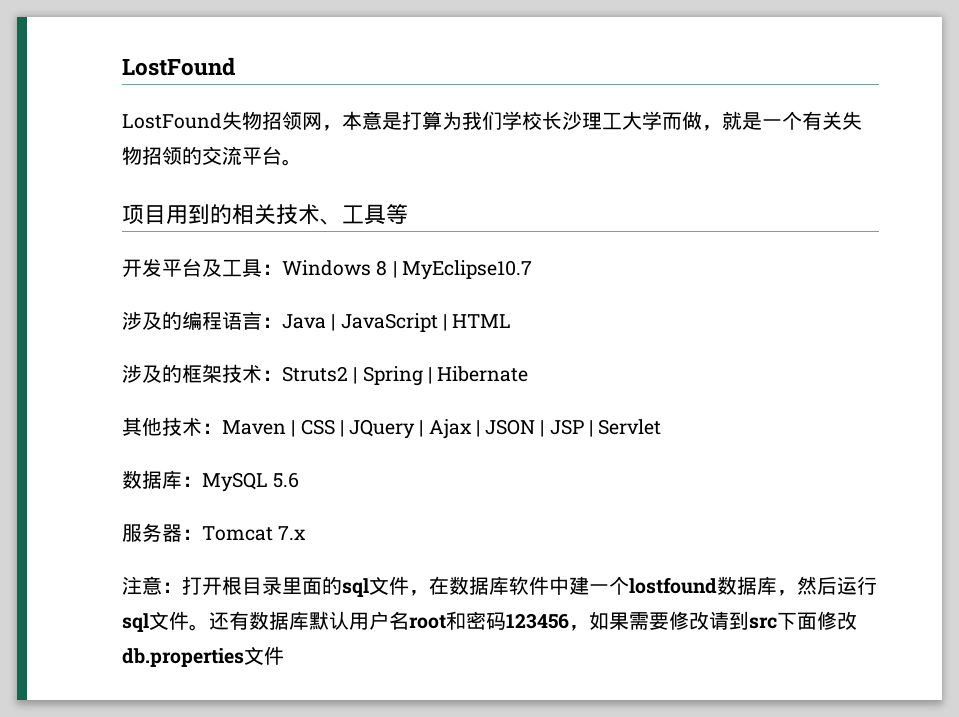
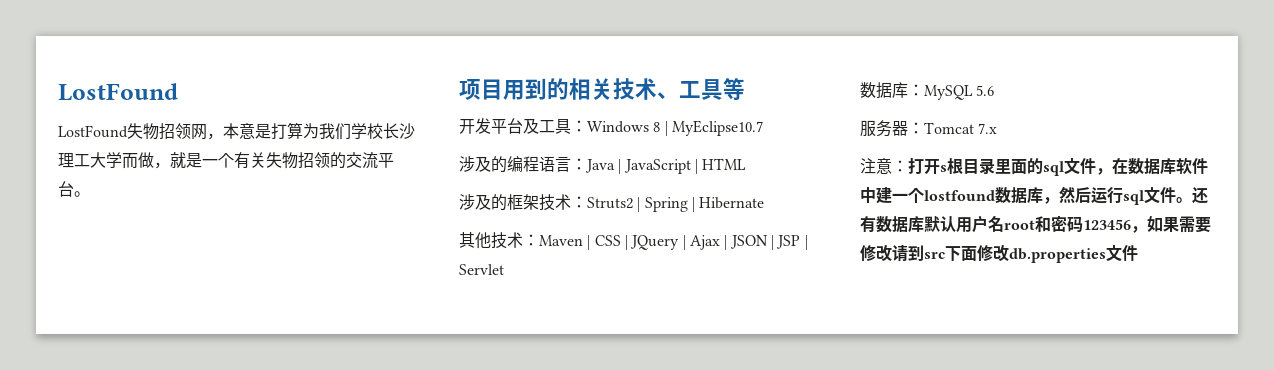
(222, 586) none -> [940,165,947,172] s

